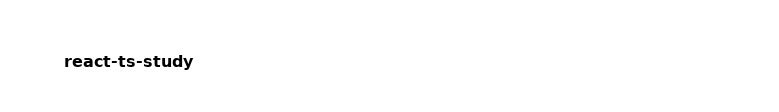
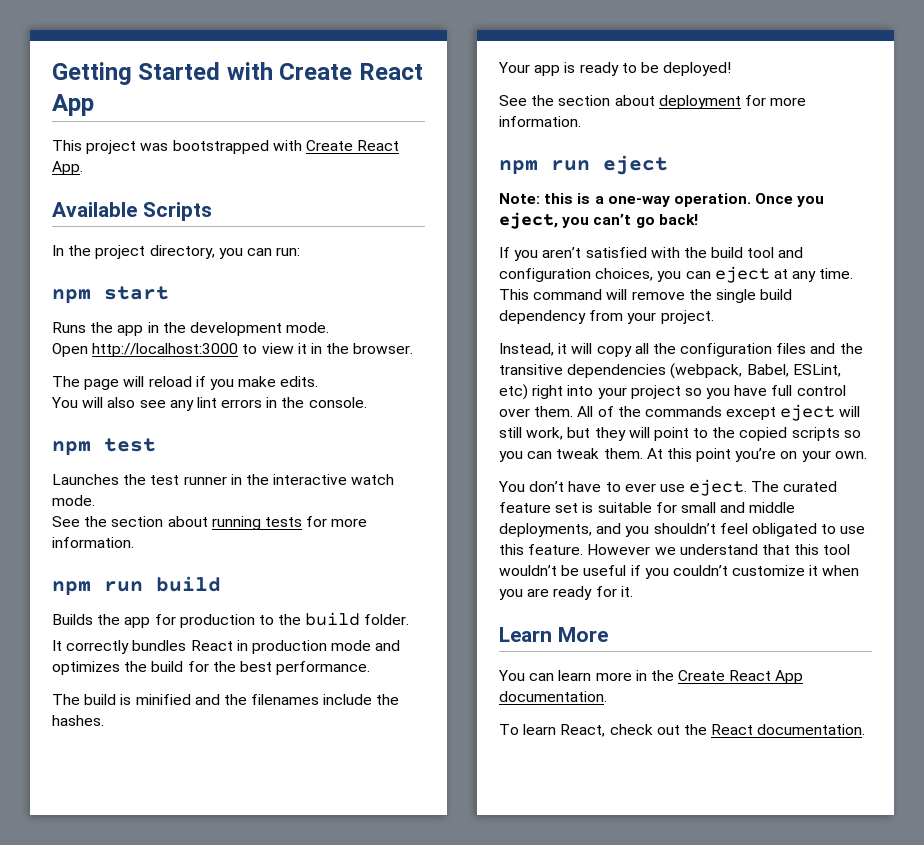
[64,55,194,70] react-ts-study -> [52,62,423,85] [52,94,94,116] [52,140,400,154] [52,161,83,175] [52,202,212,221] [52,245,301,259] [52,286,169,304] [52,322,330,336] [52,343,414,357] [52,376,319,390] [51,397,367,411] [52,438,156,456] [52,474,395,485] [52,495,95,506] [52,516,368,530] [52,537,134,548] [52,576,221,596] [52,612,410,628] [52,640,401,654] [52,661,371,675] [52,694,400,705] [52,715,104,726] [498,62,732,76] [499,95,807,109] [499,116,581,127] [499,155,668,175] [499,193,825,207] [499,212,698,229] [499,247,804,261] [499,266,854,283] [499,289,793,303] [499,310,714,324] [499,343,863,357] [499,363,841,379] [499,384,846,400] [499,404,861,421] [499,427,861,441] [499,448,867,462] [498,479,838,496] [499,502,796,513] [499,523,866,537] [499,544,851,555] [499,565,860,579] [499,586,633,600] [499,627,608,642] [498,670,804,684] [499,691,607,702] [499,724,866,737] Getting Started with Create React App // This project was bootstrapped with Create React App. // Available Scripts // In the project directory, you can run: // npm start // Runs the app in the development mode. // Open http://localhost:3000 to view it in the browser. // The page will reload if you make edits. // You will also see any lint errors in the console. // npm test // Launches the test runner in the interactive watch mode. // See the section about running tests for more information. // npm run build // Builds the app for production to the build folder. // It correctly bundles React in production mode and optimizes the build for the best performance. // The build is minified and the filenames include the hashes. // Your app is ready to be deployed! // See the section about deployment for more information. // npm run eject // Note: this is a one-way operation. Once you eject, you can’t go back! // If you aren’t satisfied with the build tool and configuration choices, you can eject at any time. This command will remove the single build dependency from your project. // Instead, it will copy all the configuration files and the transitive dependencies (webpack, Babel, ESLint, etc) right into your project so you have full control over them. All of the commands except eject will still work, but they will point to the copied scripts so you can tweak them. At this point you’re on your own. // You don’t have to ever use eject. The curated feature set is suitable for small and middle deployments, and you shouldn’t feel obligated to use this feature. However we understand that this tool wouldn’t be useful if you couldn’t customize it when you are ready for it. // Learn More // You can learn more in the Create React App documentation. // To learn React, check out the React documentation.

